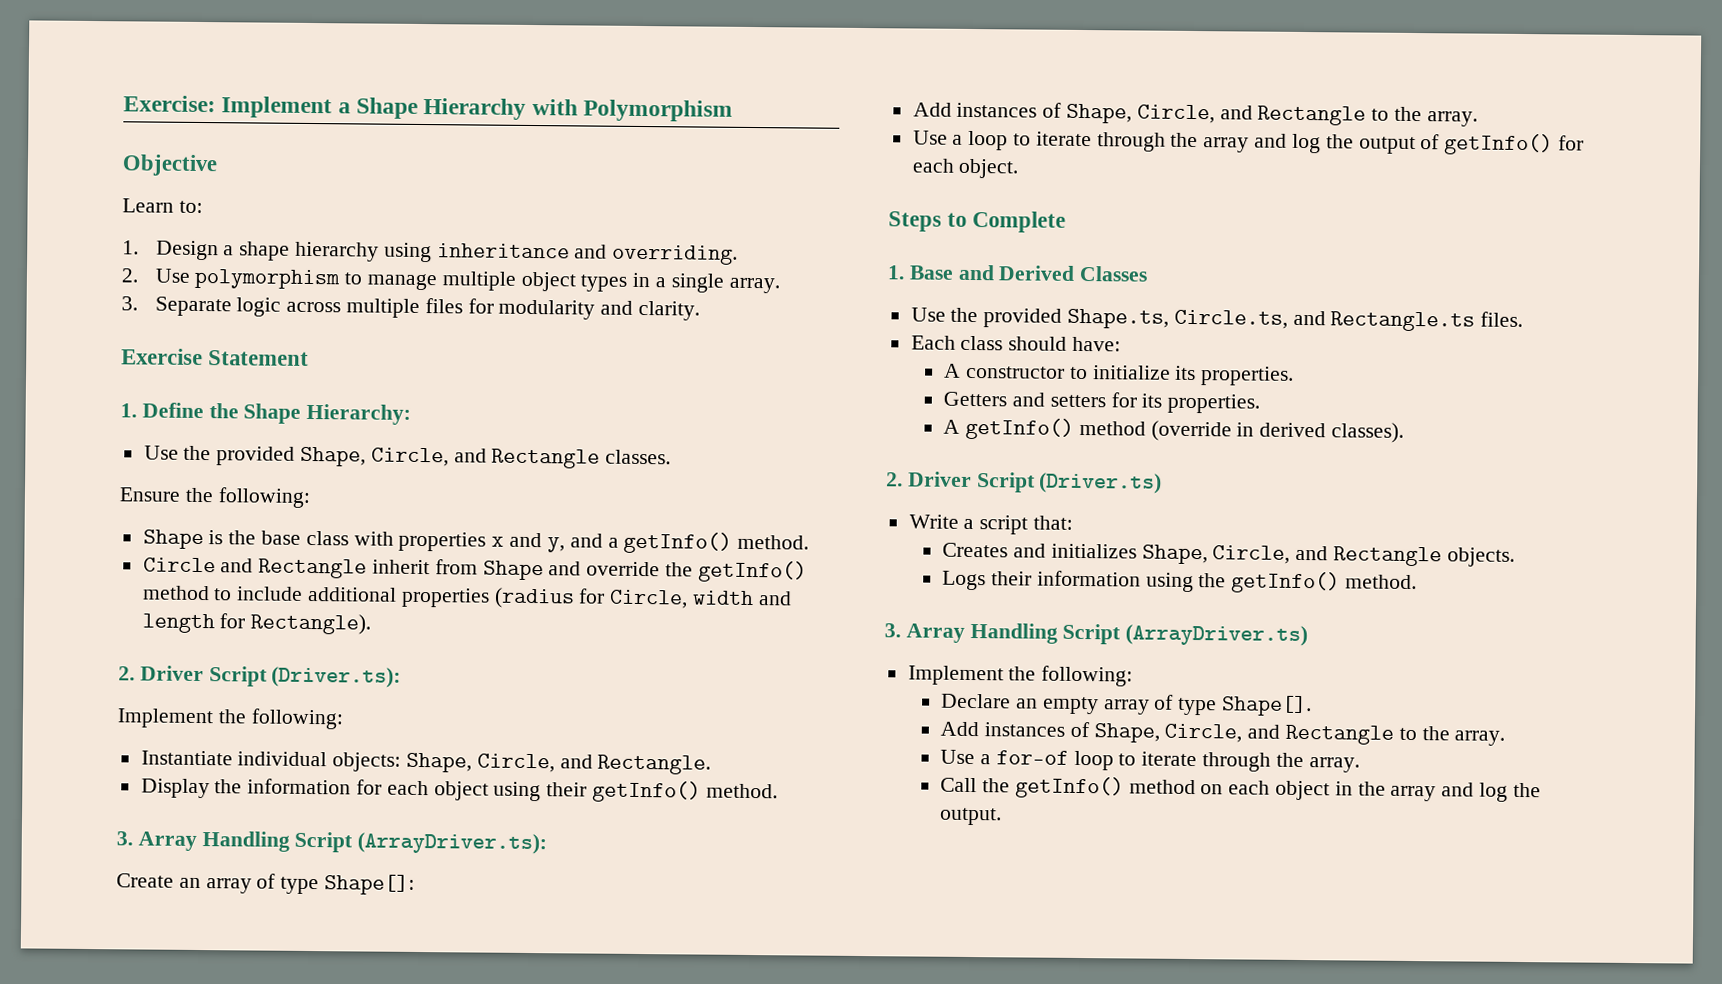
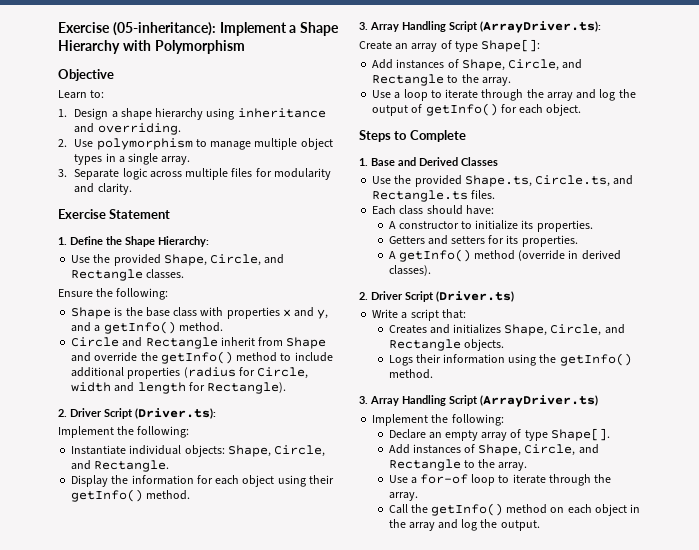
[123,95,216,113] Exercise: -> [58,22,216,36] Exercise (05-inheritance):

